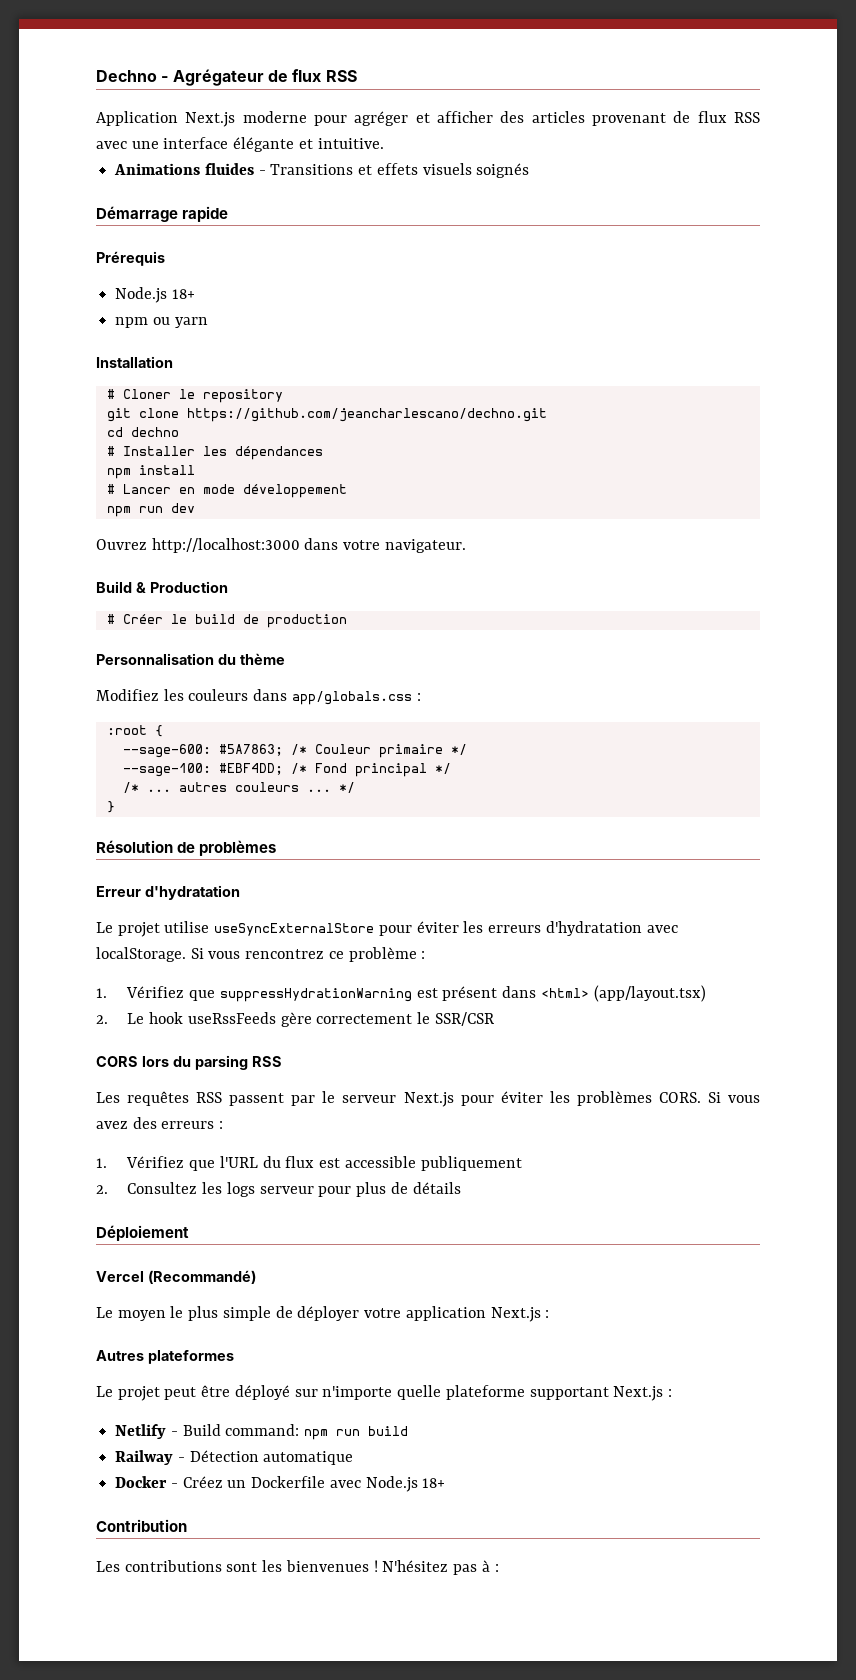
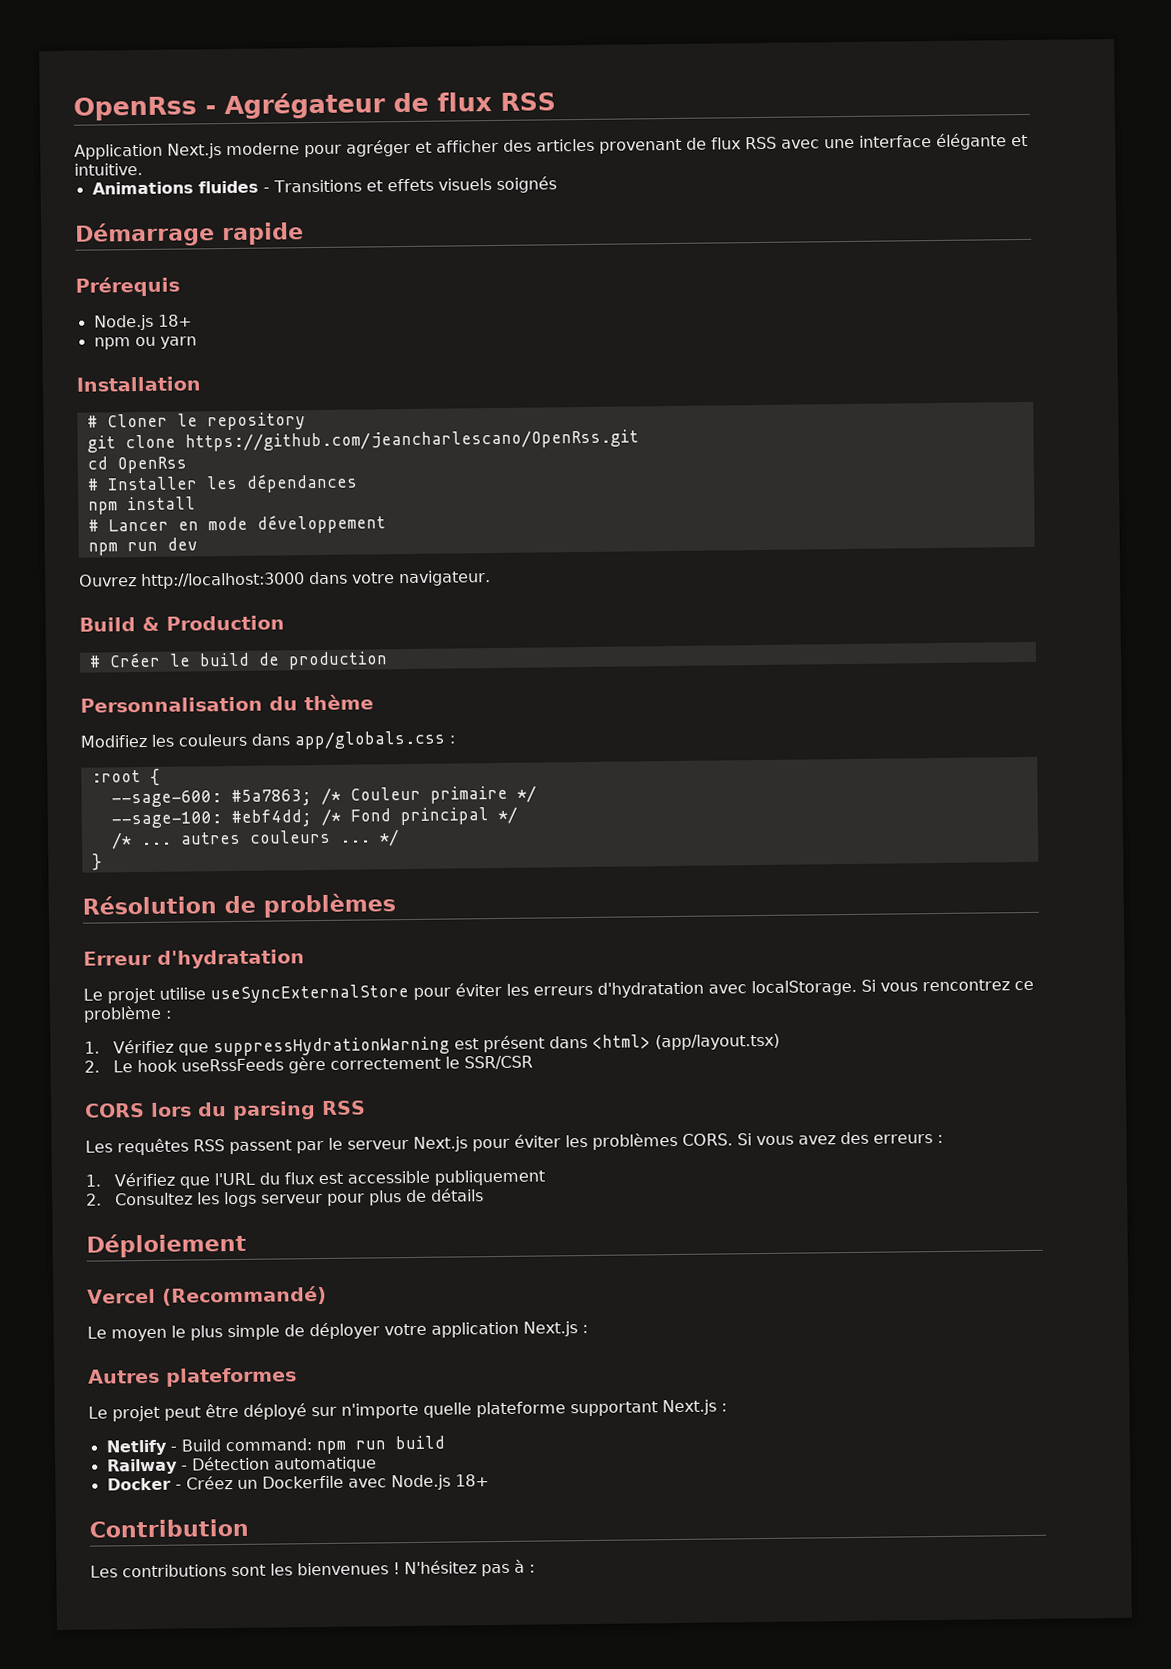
[96,70,157,82] Dechno -> [73,96,197,121] OpenRss
[186,408,547,422] https://github.com/jeancharlescano/dechno.git -> [184,429,639,452] https://github.com/jeancharlescano/OpenRss.git
[130,427,179,437] dechno -> [116,456,187,474] OpenRss
[218,744,283,756] #5A7863; -> [230,789,312,807] #5a7863;
[218,763,283,775] #EBF4DD; -> [230,809,312,828] #ebf4dd;

